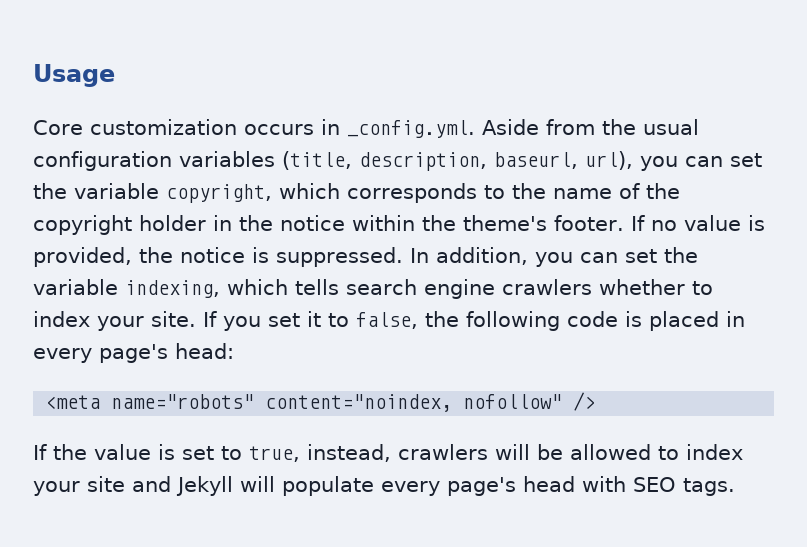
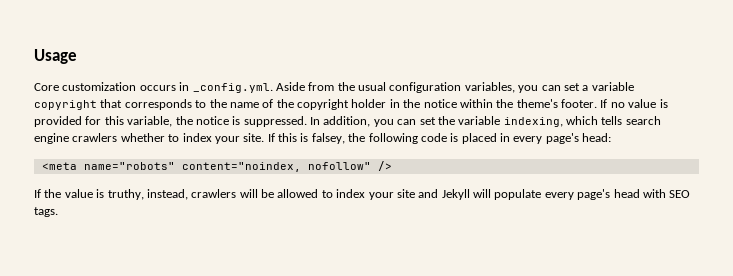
[179,151,762,171] [33,183,340,203] variables (title, description, baseurl, url), you can set the variable copyright, which -> [464,82,634,93] [34,99,123,110] variables, you can set a variable copyright that
[33,247,132,267] provided, -> [34,116,173,127] provided for this variable,
[223,311,418,331] you set it to false, -> [278,133,345,144] this is falsey,
[182,446,300,462] set to true, -> [107,189,144,200] truthy,

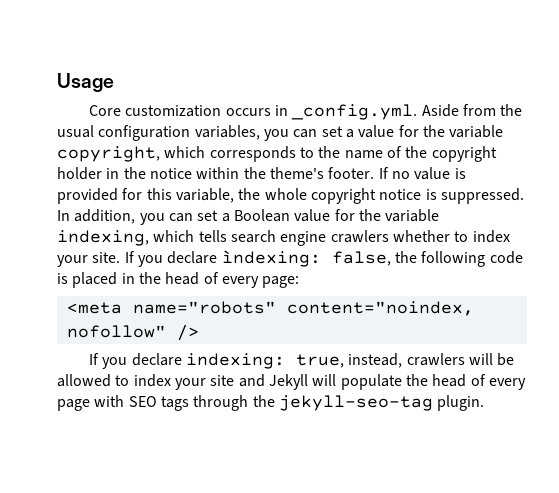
[591,82,634,91] [34,99,123,110] variable copyright that -> [358,125,504,138] [57,146,206,162] value for the variable copyright, which
(193, 120) none -> [264,188,376,204] whole copyright
(436, 121) none -> [221,209,355,222] a Boolean value for
[278,133,345,144] this is falsey, -> [137,250,391,267] you declare ìndexing: false,
[513,133,612,144] every page's head: -> [138,272,300,288] the head of every page:
[44,189,144,200] the value is truthy, -> [102,353,345,369] you declare indexing: true,
[544,189,691,200] [34,207,58,217] every page's head with SEO tags. -> [405,374,526,390] [57,395,485,411] the head of every page with SEO tags through the jekyll-seo-tag plugin.

